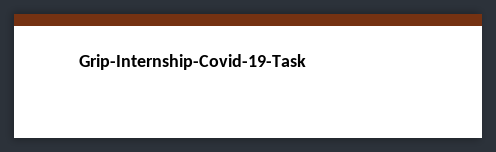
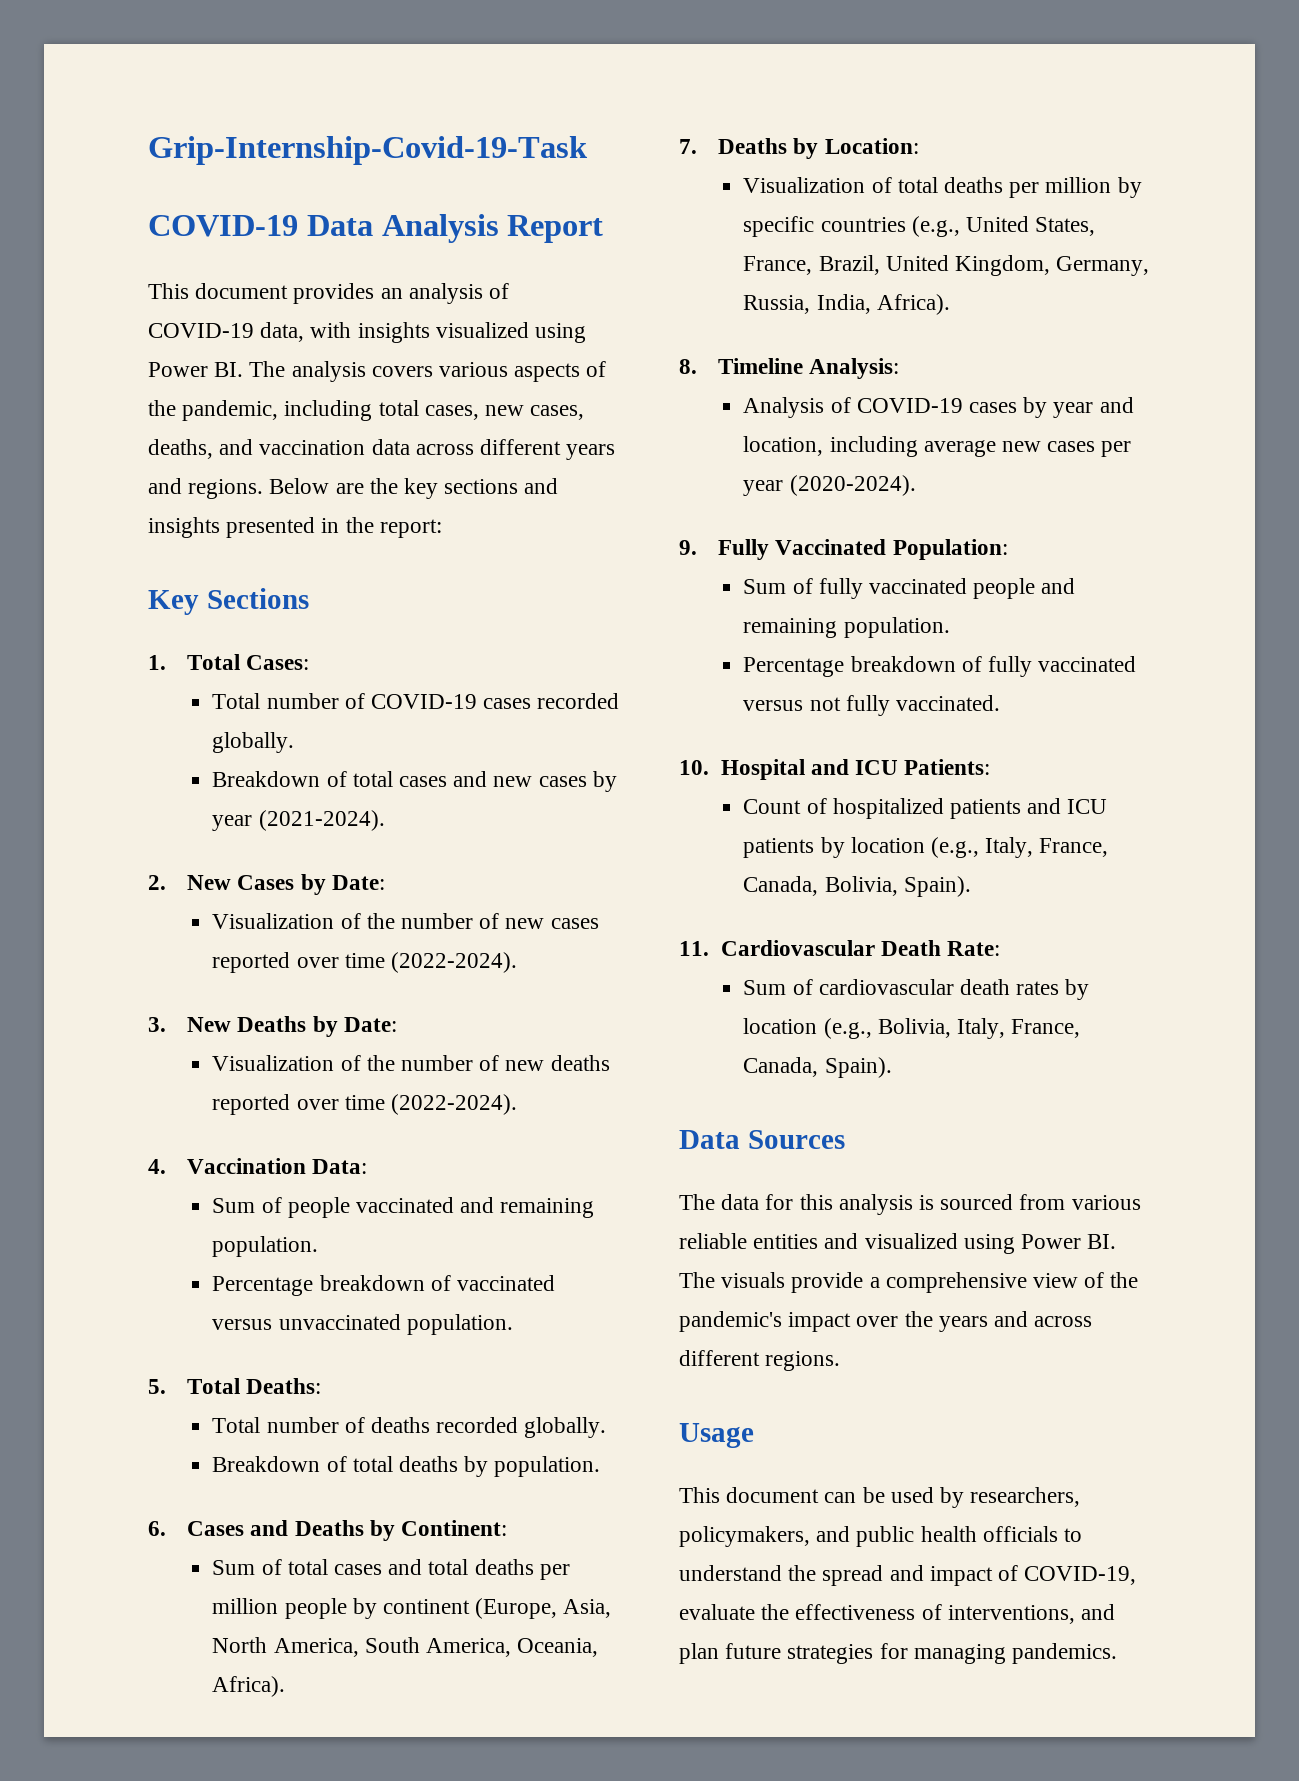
(306, 62) none -> [148,214,604,243] [148,283,510,304] [148,322,587,343] [148,361,607,382] [148,400,585,421] [148,439,616,460] [148,478,559,499] [148,517,442,538] [148,588,309,615] [148,654,310,670] [212,693,620,709] [212,732,295,753] [212,771,617,792] [212,810,385,831] [148,874,385,895] [212,913,599,929] [212,952,518,973] [148,1016,397,1037] [212,1055,610,1071] [212,1094,518,1115] [148,1158,368,1174] [212,1197,595,1218] [212,1236,319,1257] [212,1275,556,1296] [212,1314,513,1335] [148,1378,322,1394] [212,1417,607,1438] [212,1456,601,1477] [148,1520,507,1541] [212,1559,570,1580] [212,1598,612,1619] [212,1637,599,1657] [212,1676,286,1697] [679,138,919,159] [743,177,1142,198] [743,216,1096,237] [743,255,1150,276] [743,294,950,315] [679,358,900,379] [743,397,1134,418] [743,436,1132,457] [743,475,916,496] [679,539,1008,560] [743,578,1076,599] [743,617,950,638] [743,656,1137,677] [743,695,1001,716] [679,759,991,780] [743,798,1108,819] [743,837,1109,858] [743,876,971,897] [679,940,1000,956] [743,979,1090,1000] [743,1018,1081,1039] [743,1057,892,1078] [679,1130,845,1149] [679,1194,1141,1215] [679,1233,1117,1254] [679,1272,1139,1293] [679,1311,1093,1332] [679,1350,841,1371] [679,1423,754,1448] [679,1487,1081,1508] [679,1526,1083,1547] [679,1565,1137,1586] [679,1604,1116,1624] [679,1643,1118,1664] // COVID-19 Data Analysis Report // This document provides an analysis of COVID-19 data, with insights visualized using Power BI. The analysis covers various aspects of the pandemic, including total cases, new cases, deaths, and vaccination data across different years and regions. Below are the key sections and insights presented in the report: // Key Sections // 1. Total Cases: // Total number of COVID-19 cases recorded globally. // Breakdown of total cases and new cases by year (2021-2024). // 2. New Cases by Date: // Visualization of the number of new cases reported over time (2022-2024). // 3. New Deaths by Date: // Visualization of the number of new deaths reported over time (2022-2024). // 4. Vaccination Data: // Sum of people vaccinated and remaining population. // Percentage breakdown of vaccinated versus unvaccinated population. // 5. Total Deaths: // Total number of deaths recorded globally. // Breakdown of total deaths by population. // 6. Cases and Deaths by Continent: // Sum of total cases and total deaths per million people by continent (Europe, Asia, North America, South America, Oceania, Africa). // 7. Deaths by Location: // Visualization of total deaths per million by specific countries (e.g., United States, France, Brazil, United Kingdom, Germany, Russia, India, Africa). // 8. Timeline Analysis: // Analysis of COVID-19 cases by year and location, including average new cases per year (2020-2024). // 9. Fully Vaccinated Population: // Sum of fully vaccinated people and remaining population. // Percentage breakdown of fully vaccinated versus not fully vaccinated. // 10. Hospital and ICU Patients: // Count of hospitalized patients and ICU patients by location (e.g., Italy, France, Canada, Bolivia, Spain). // 11. Cardiovascular Death Rate: // Sum of cardiovascular death rates by location (e.g., Bolivia, Italy, France, Canada, Spain). // Data Sources // The data for this analysis is sourced from various reliable entities and visualized using Power BI. The visuals provide a comprehensive view of the pandemic's impact over the years and across different regions. // Usage // This document can be used by researchers, policymakers, and public health officials to understand the spread and impact of COVID-19, evaluate the effectiveness of interventions, and plan future strategies for managing pandemics.

